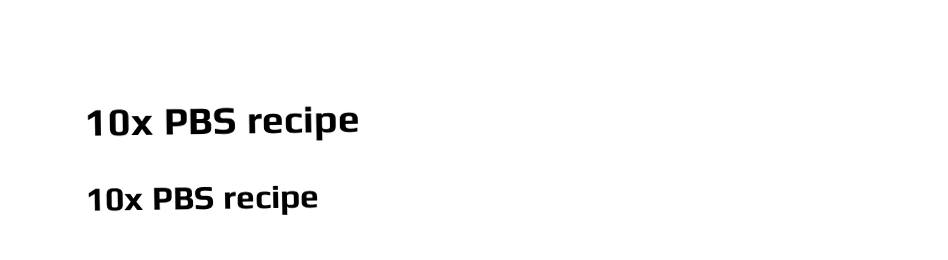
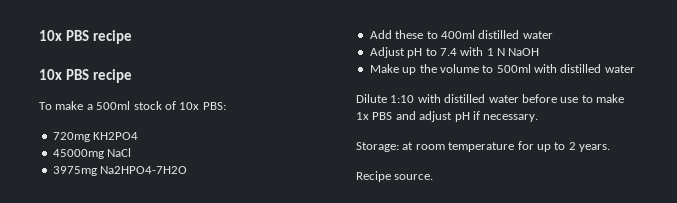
(321, 200) none -> [39,101,226,110] [52,132,139,142] [52,148,132,159] [52,166,188,176] [369,30,553,39] [369,47,540,58] [369,64,635,75] [356,94,624,103] [356,111,539,122] [356,141,610,152] [356,171,434,182] // To make a 500ml stock of 10x PBS: // 720mg KH2PO4 // 45000mg NaCl // 3975mg Na2HPO4-7H2O // Add these to 400ml distilled water // Adjust pH to 7.4 with 1 N NaOH // Make up the volume to 500ml with distilled water // Dilute 1:10 with distilled water before use to make 1x PBS and adjust pH if necessary. // Storage: at room temperature for up to 2 years. // Recipe source.

